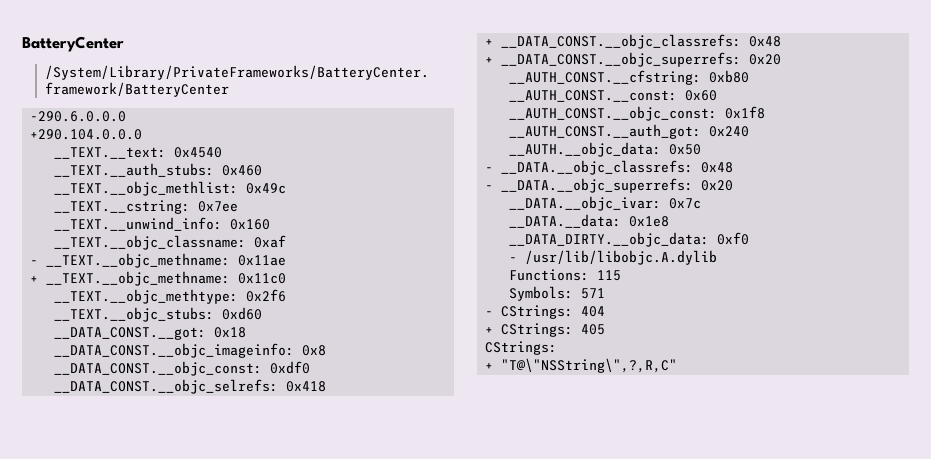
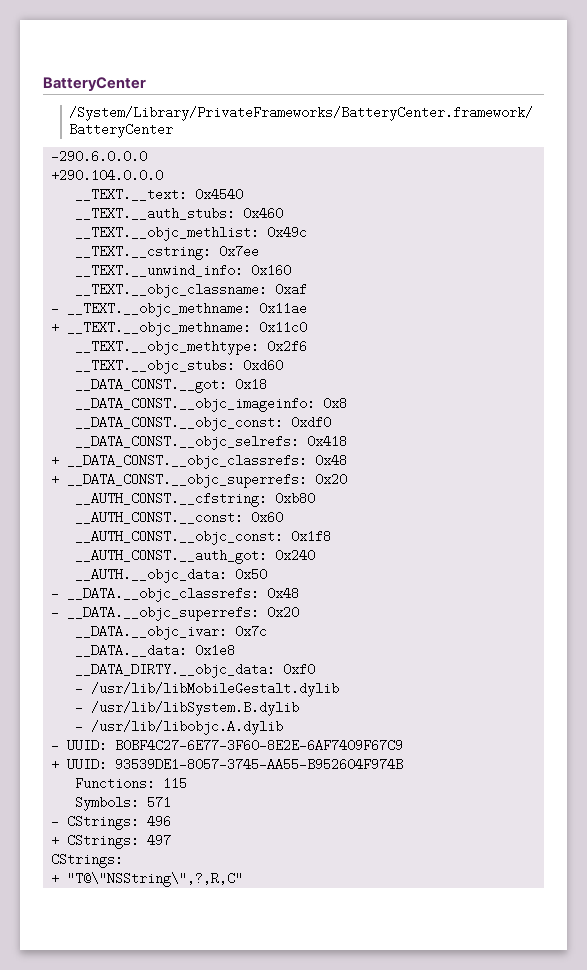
[525,250,718,265] /usr/lib/libobjc.A.dylib -> [91,682,340,697] [75,701,300,716] [75,720,284,735] [51,739,404,752] [51,758,404,771] /usr/lib/libMobileGestalt.dylib // - /usr/lib/libSystem.B.dylib // - /usr/lib/libobjc.A.dylib // - UUID: B0BF4C27-6E77-3F60-8E2E-6AF7409F67C9 // + UUID: 93539DE1-8057-3745-AA55-B952604F974B
[581,306,606,317] 404 -> [147,815,172,828] 496
[581,324,606,335] 405 -> [147,834,172,847] 497

